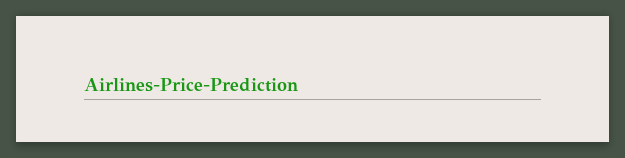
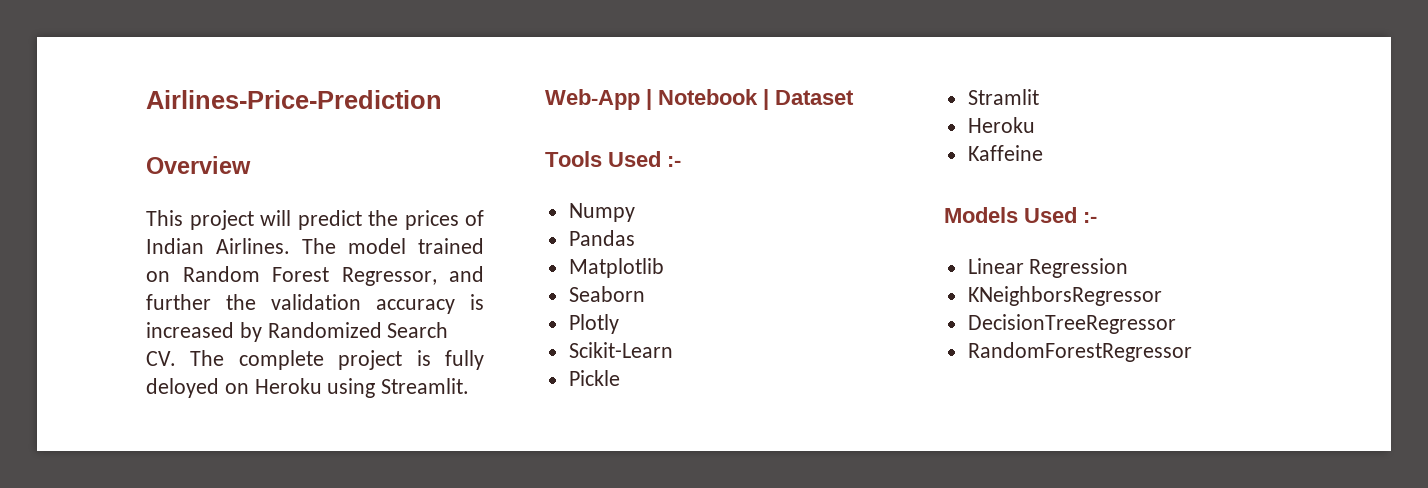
(298, 85) none -> [146,156,251,174] [146,210,484,230] [146,238,484,254] [146,266,484,286] [146,294,484,314] [146,322,449,342] [146,350,484,370] [146,378,470,398] [545,89,854,110] [545,151,681,167] [568,203,635,222] [568,230,635,246] [568,258,664,278] [568,286,645,302] [568,314,619,334] [568,342,673,358] [568,370,620,386] [967,89,1039,105] [967,117,1035,133] [967,145,1043,161] [944,207,1097,223] [967,258,1129,278] [967,286,1162,306] [967,314,1176,334] [967,342,1192,362] // Overview // This project will predict the prices of Indian Airlines. The model trained on Random Forest Regressor, and further the validation accuracy is increased by Randomized Search CV. The complete project is fully deloyed on Heroku using Streamlit. // Web-App | Notebook | Dataset // Tools Used :- // Numpy // Pandas // Matplotlib // Seaborn // Plotly // Scikit-Learn // Pickle // Stramlit // Heroku // Kaffeine // Models Used :- // Linear Regression // KNeighborsRegressor // DecisionTreeRegressor // RandomForestRegressor

